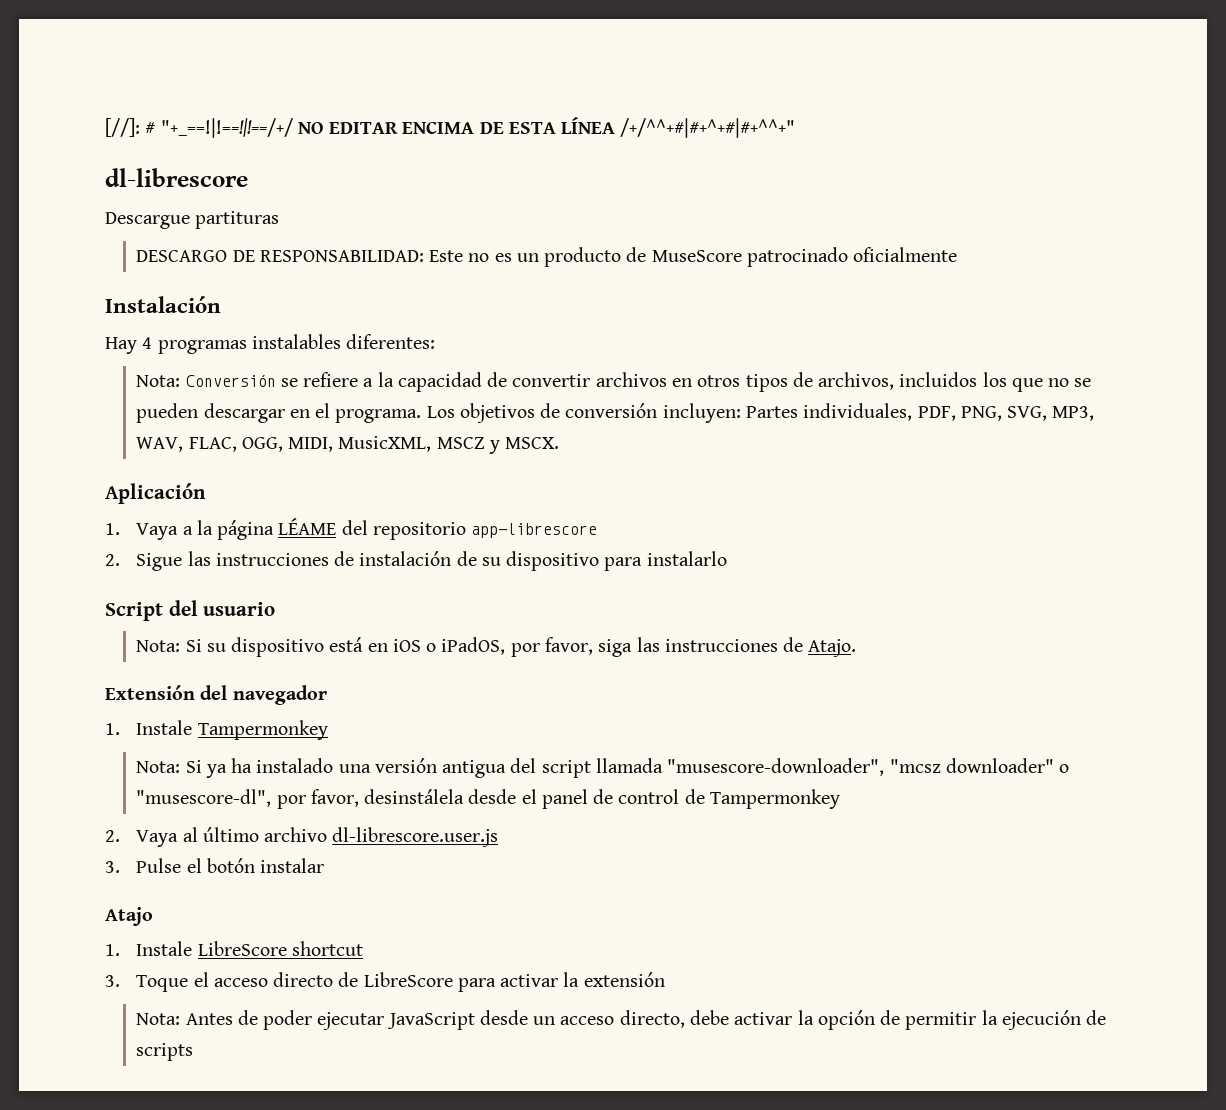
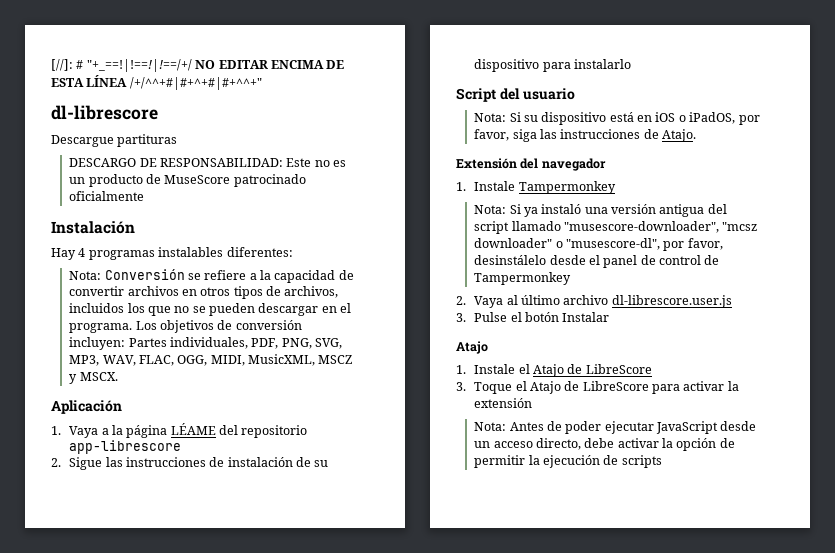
[231,758,334,773] ha instalado -> [541,204,582,214] instaló
[596,758,664,773] llamada -> [511,221,561,231] llamado
[364,789,465,804] desinstálela -> [474,255,547,265] desinstálelo
[260,858,325,873] instalar -> [562,312,610,322] Instalar
[197,941,363,956] LibreScore shortcut -> [518,364,652,377] el Atajo de LibreScore
[213,972,334,987] acceso directo -> [529,381,561,394] Atajo

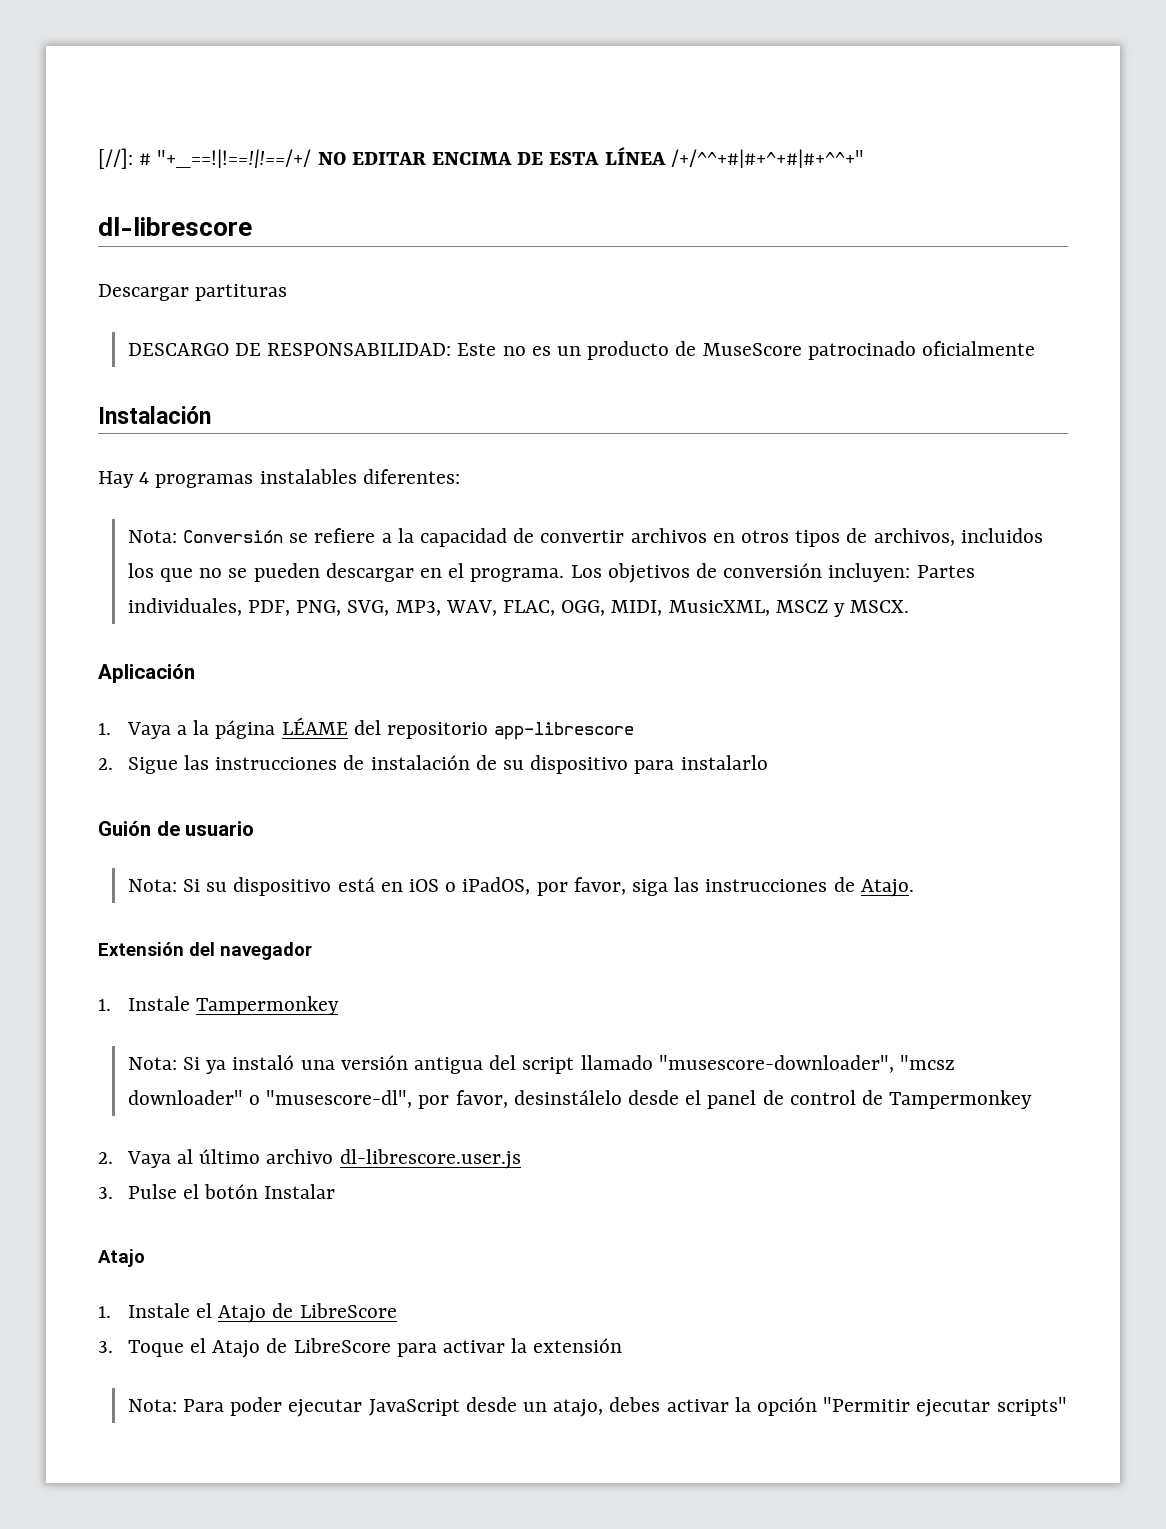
[51,135,114,147] Descargue -> [98,284,189,301] Descargar
[456,88,520,102] Script del -> [98,821,180,836] Guión de
[509,421,562,431] Antes de -> [182,1399,224,1412] Para
[493,438,735,451] [474,455,662,468] acceso directo, debe activar la opción de permitir la ejecución de scripts -> [553,1397,1067,1417] atajo, debes activar la opción "Permitir ejecutar scripts"

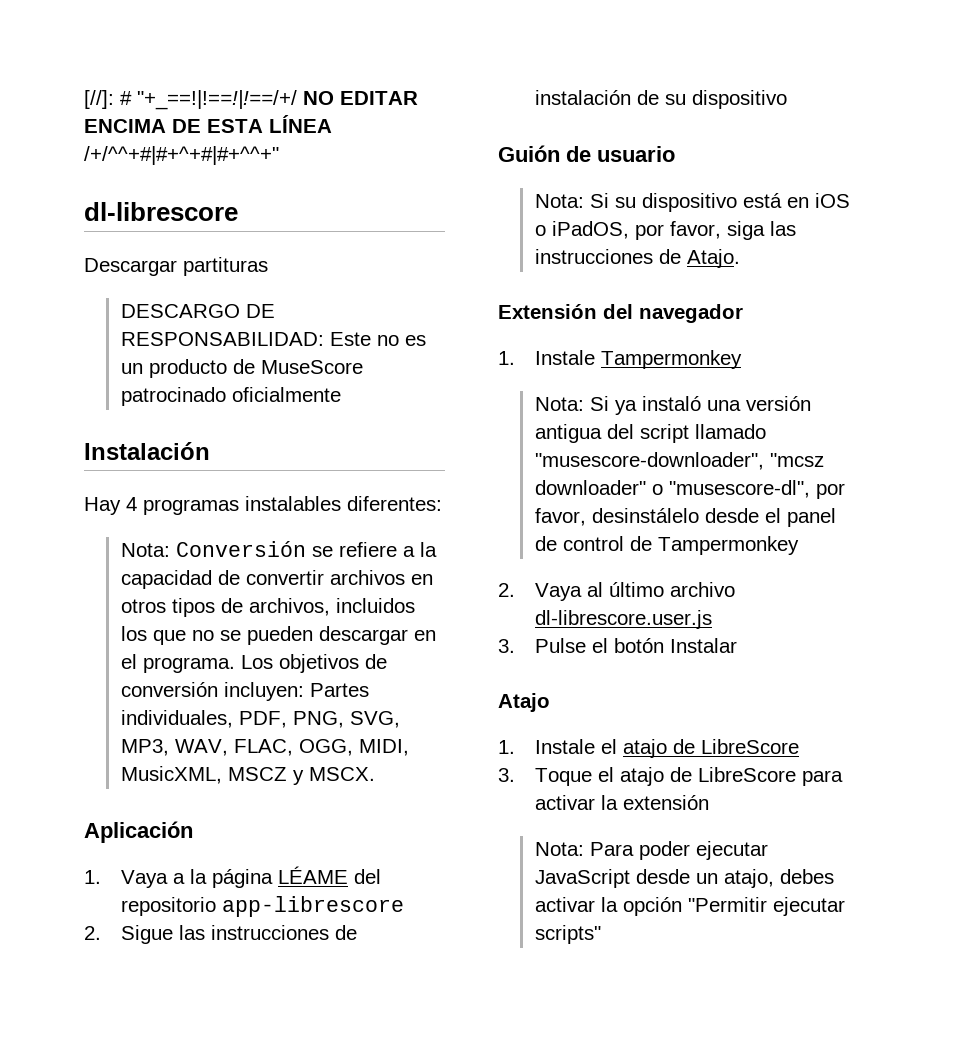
[634,755,768,774] para instalarlo -> (787, 99) none
[218,1305,267,1323] Atajo -> [622,739,667,758] atajo
[212,1340,261,1358] Atajo -> [619,767,664,786] atajo

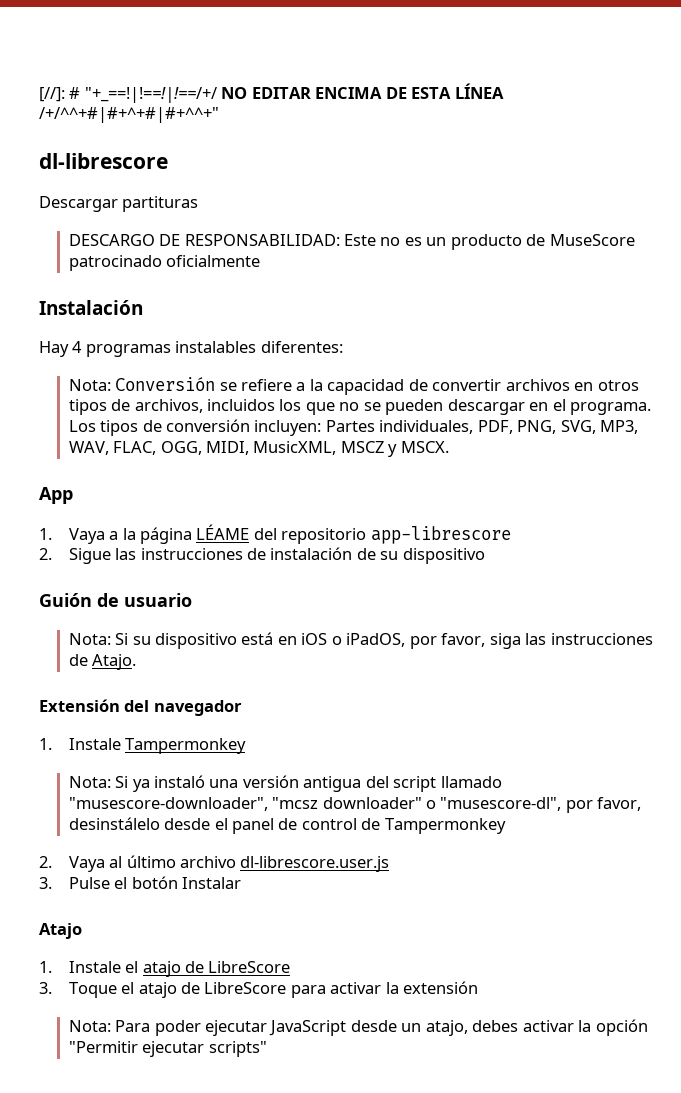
[278,654,359,673] objetivos -> [100,420,139,436] tipos
[84,821,193,843] Aplicación -> [39,487,73,504] App

